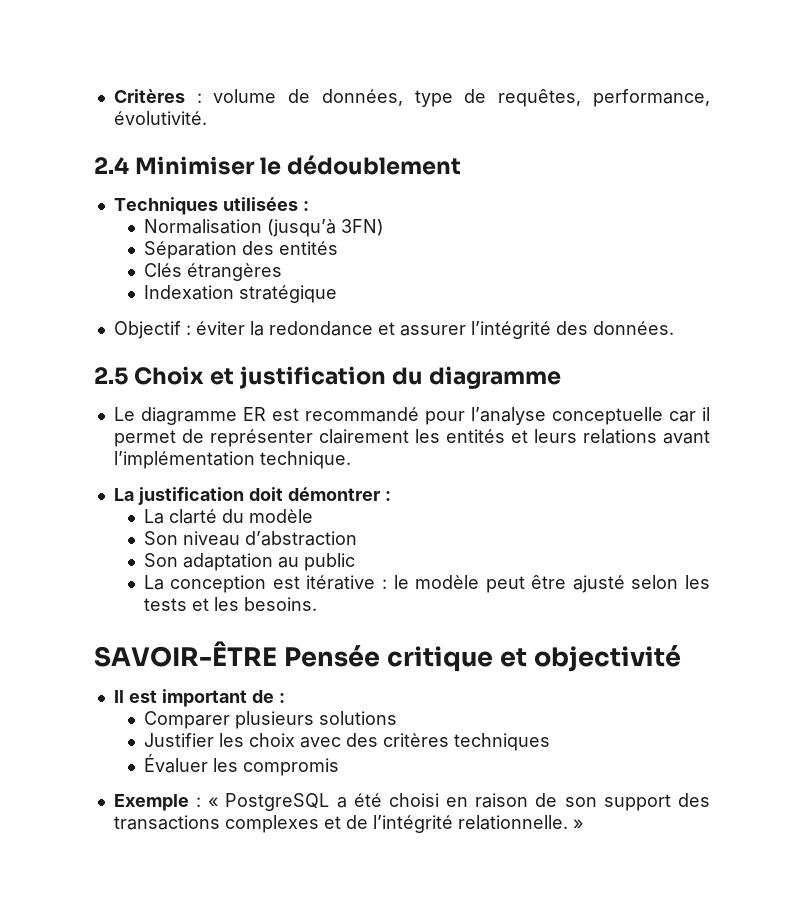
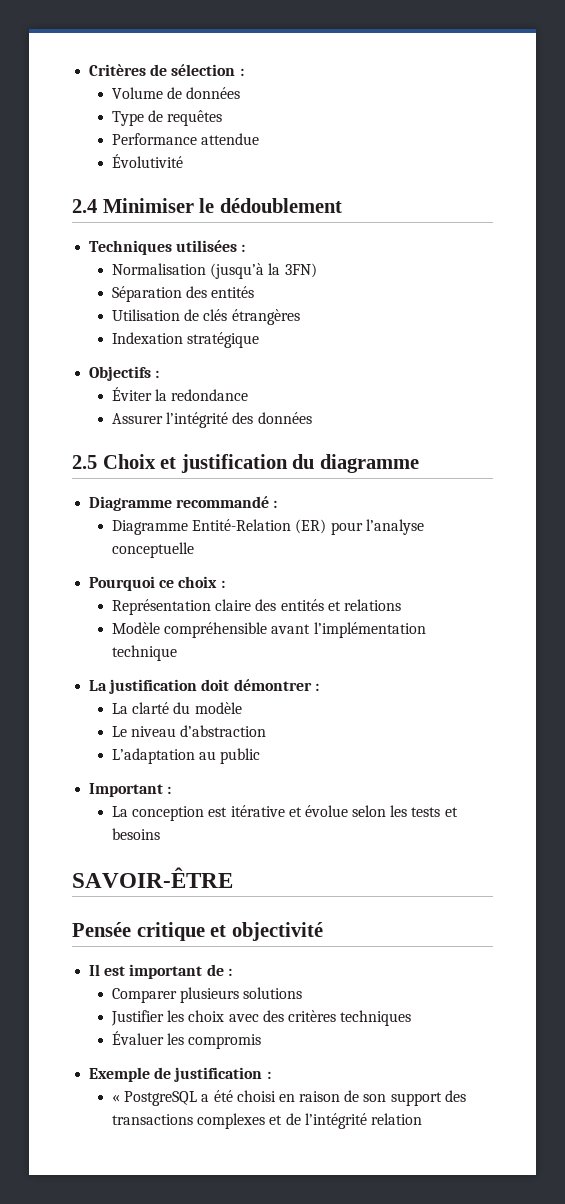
[196,89,710,107] [113,111,207,125] : volume de données, type de requêtes, performance, évolutivité. -> [150,64,244,76] [111,87,241,99] [111,110,223,126] [111,133,260,145] [111,154,183,168] de sélection : // Volume de données // Type de requêtes // Performance attendue // Évolutivité
(336, 228) none -> [268,263,281,275] la
[143,263,182,277] Clés -> [111,309,228,321] Utilisation de clés
[113,321,245,339] Objectif : éviter -> [89,366,160,381] [111,387,152,401] Objectifs : // Éviter
[377,322,466,336] et assurer -> [111,413,163,424] // Assurer
[592,321,674,335] données. -> [257,412,312,424] données
[113,407,711,425] [113,429,440,447] Le diagramme ER est recommandé pour l’analyse conceptuelle car il permet de représenter clairement les -> [89,496,278,511] [111,519,424,535] [111,542,194,558] [89,576,225,591] [111,599,277,615] Diagramme recommandé : // Diagramme Entité-Relation (ER) pour l’analyse conceptuelle // Pourquoi ce choix : // Représentation claire des
[533,429,577,443] leurs -> (341, 606) none
(657, 436) none -> [111,622,268,638] // Modèle compréhensible
[259,451,351,469] technique. -> [111,645,177,661] technique
[143,531,178,545] Son -> [111,726,127,737] Le
[143,553,273,571] Son adaptation -> [111,748,195,764] L’adaptation
(355, 562) none -> [89,783,172,797] // Important :
[381,575,625,593] : le modèle peut être ajusté -> [288,805,348,817] et évolue
[213,597,317,611] les besoins. -> [111,828,160,840] besoins
(277, 654) none -> (233, 877) //
[195,797,201,807] : -> [154,1067,271,1082] de justification : //
[457,815,583,830] relationnelle. » -> [370,1113,422,1125] relation

